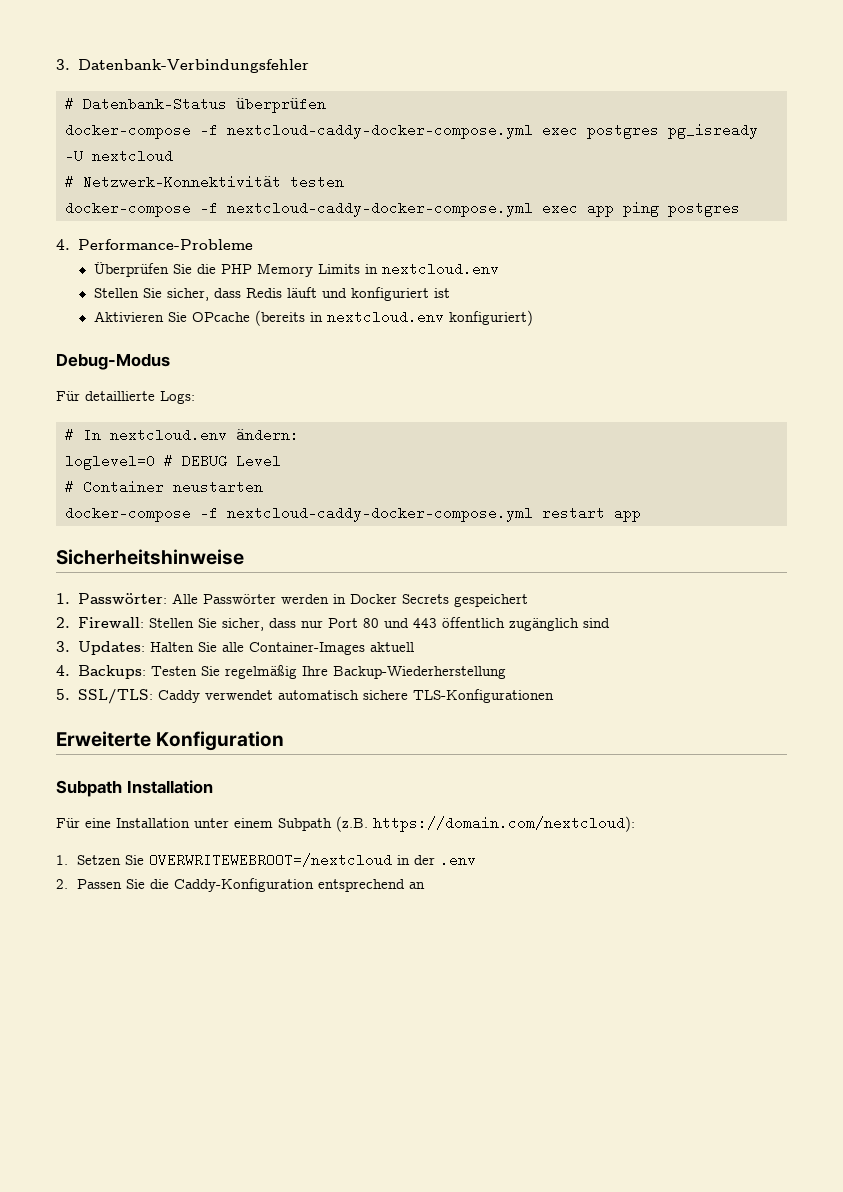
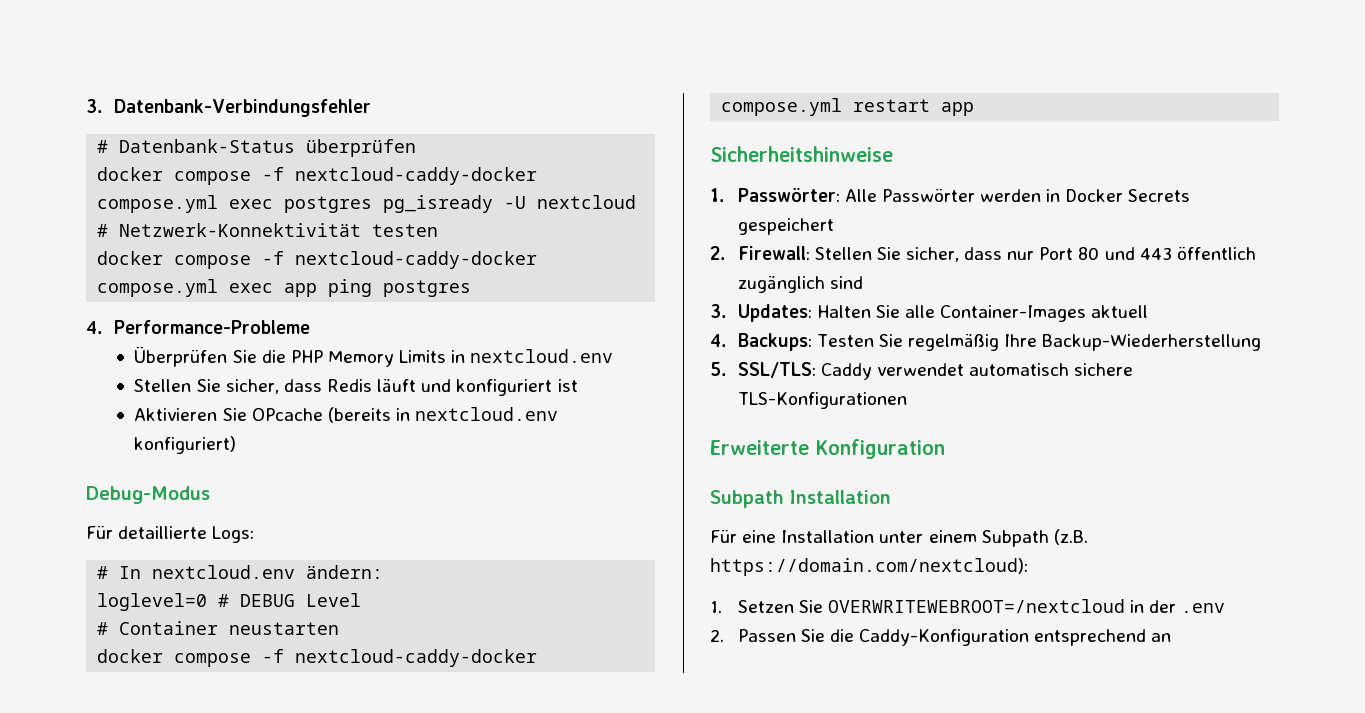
[65,123,533,139] docker-compose -f nextcloud-caddy-docker-compose.yml -> [97,167,538,185] [97,195,219,213] docker compose -f nextcloud-caddy-docker compose.yml
[65,201,533,217] docker-compose -f nextcloud-caddy-docker-compose.yml -> [97,251,538,269] [97,279,219,297] docker compose -f nextcloud-caddy-docker compose.yml
[65,506,533,522] docker-compose -f nextcloud-caddy-docker-compose.yml -> [97,649,538,667] [721,98,843,116] docker compose -f nextcloud-caddy-docker compose.yml

